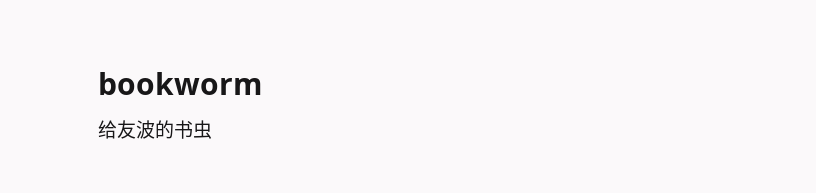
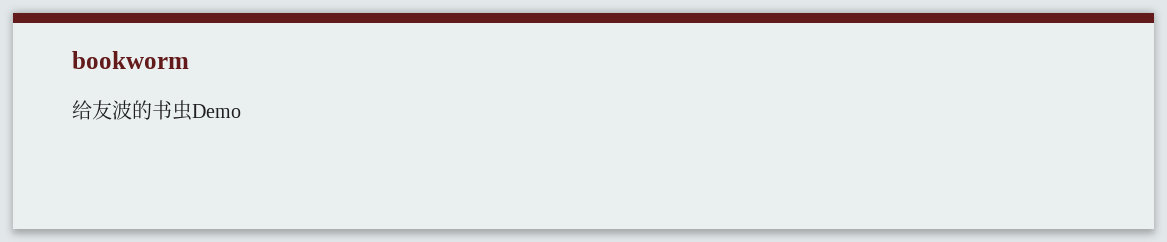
(212, 129) none -> [192,104,241,118] Demo

